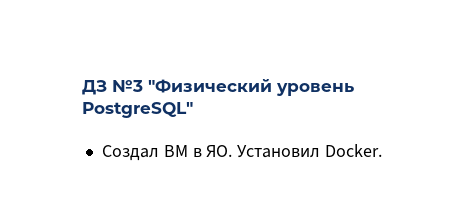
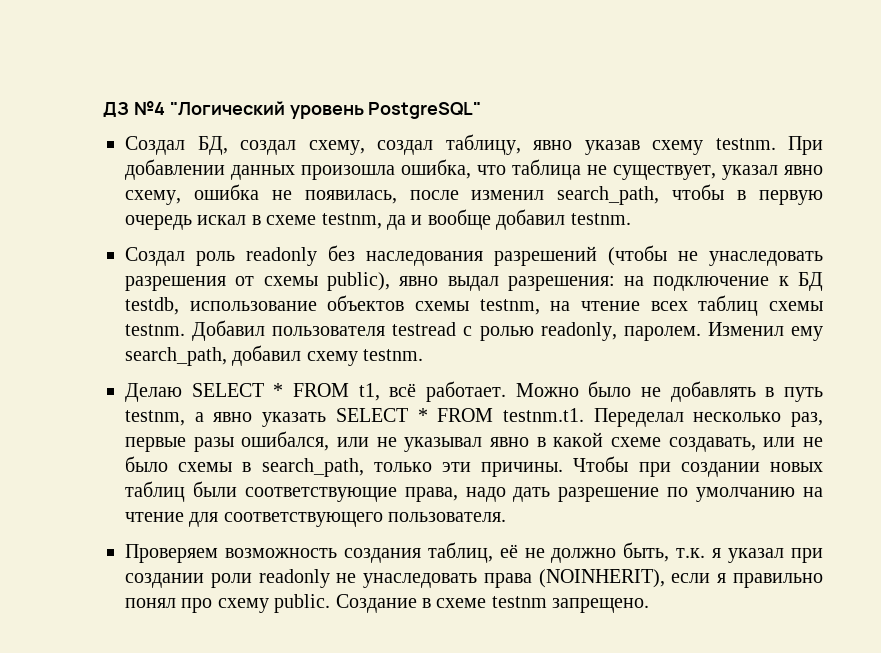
[112,79,272,93] №3 "Физический -> [133,101,285,116] №4 "Логический
[163,144,383,158] ВМ в ЯО. Установил Docker. -> [197,134,823,155] [125,159,823,180] [125,184,824,205] [125,209,631,230] [125,245,823,266] [125,272,823,291] [125,295,823,316] [125,320,823,341] [125,345,424,366] [125,381,823,402] [125,408,823,427] [125,431,824,452] [125,456,823,477] [125,481,824,502] [125,512,507,527] [125,542,823,563] [125,569,824,588] [125,594,650,613] БД, создал схему, создал таблицу, явно указав схему testnm. При добавлении данных произошла ошибка, что таблица не существует, указал явно схему, ошибка не появилась, после изменил search_path, чтобы в первую очередь искал в схеме testnm, да и вообще добавил testnm. // Создал роль readonly без наследования разрешений (чтобы не унаследовать разрешения от схемы public), явно выдал разрешения: на подключение к БД testdb, использование объектов схемы testnm, на чтение всех таблиц схемы testnm. Добавил пользователя testread с ролью readonly, паролем. Изменил ему search_path, добавил схему testnm. // Делаю SELECT * FROM t1, всё работает. Можно было не добавлять в путь testnm, а явно указать SELECT * FROM testnm.t1. Переделал несколько раз, первые разы ошибался, или не указывал явно в какой схеме создавать, или не было схемы в search_path, только эти причины. Чтобы при создании новых таблиц были соответствующие права, надо дать разрешение по умолчанию на чтение для соответствующего пользователя. // Проверяем возможность создания таблиц, её не должно быть, т.к. я указал при создании роли readonly не унаследовать права (NOINHERIT), если я правильно понял про схему public. Создание в схеме testnm запрещено.

